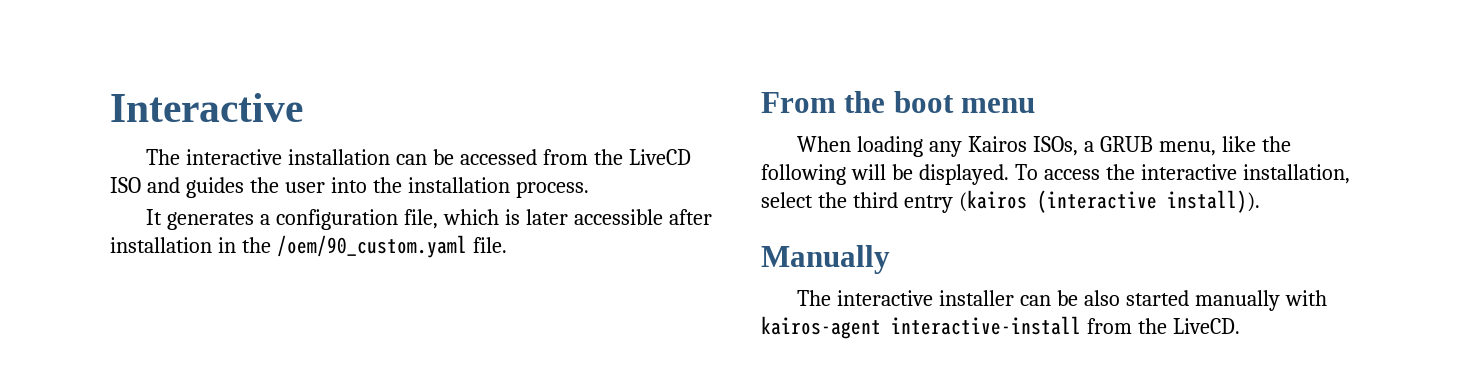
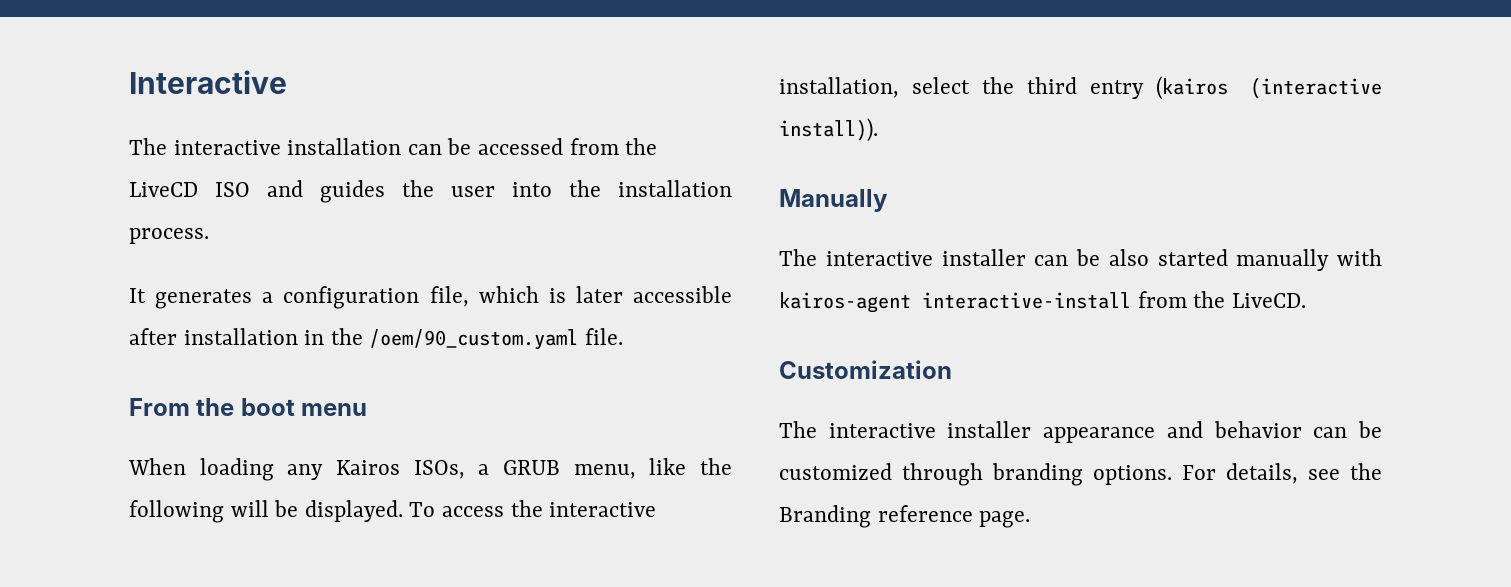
(1240, 326) none -> [779,360,952,379] [779,421,1383,443] [779,463,1382,486] [779,505,1031,528] // Customization // The interactive installer appearance and behavior can be customized through branding options. For details, see the Branding reference page.

